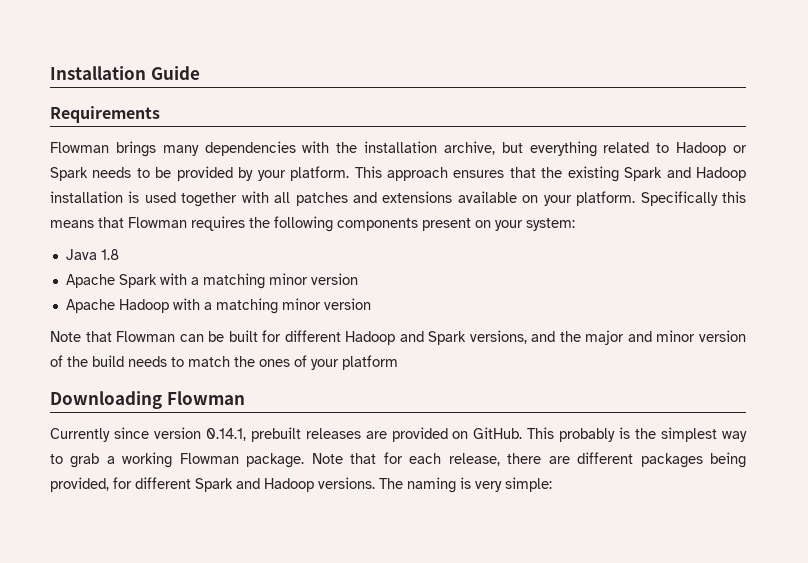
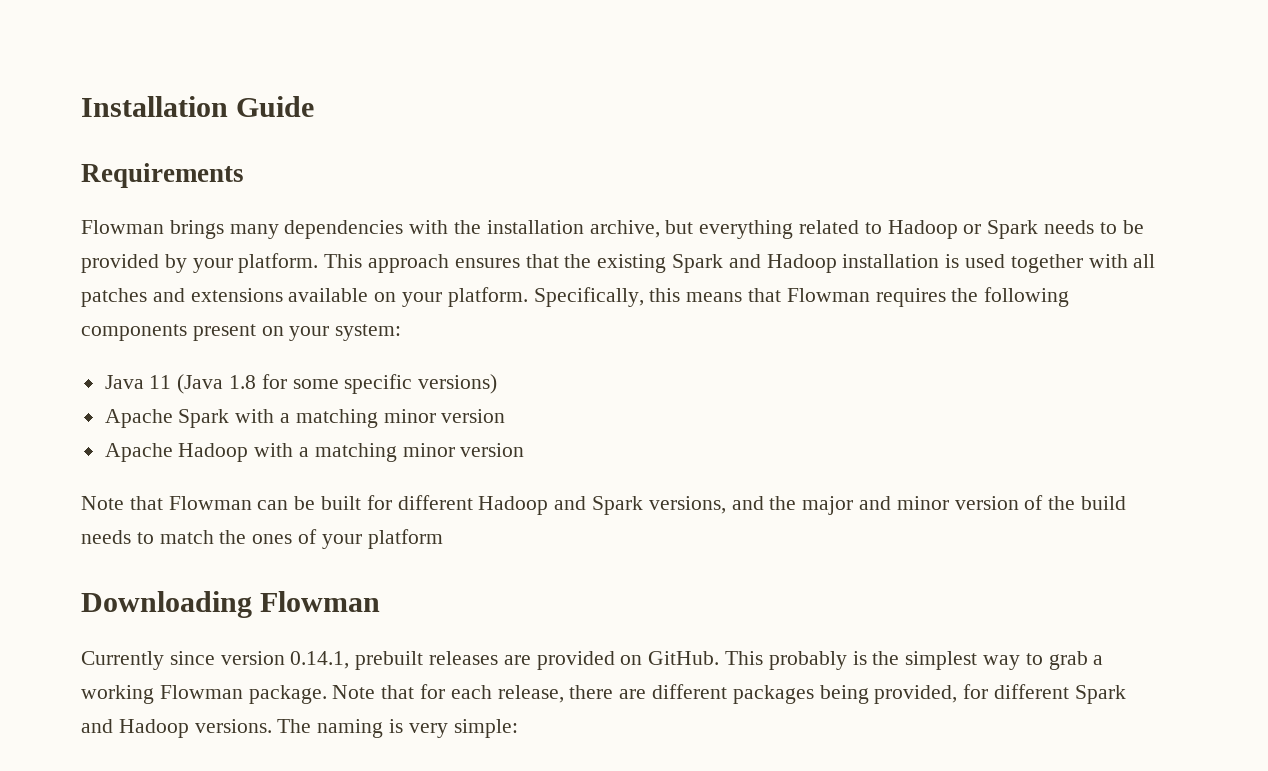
[640,191,718,206] Specifically -> [533,287,644,307] Specifically,
(97, 254) none -> [149,374,224,394] 11 (Java
(119, 254) none -> [261,374,498,394] for some specific versions)

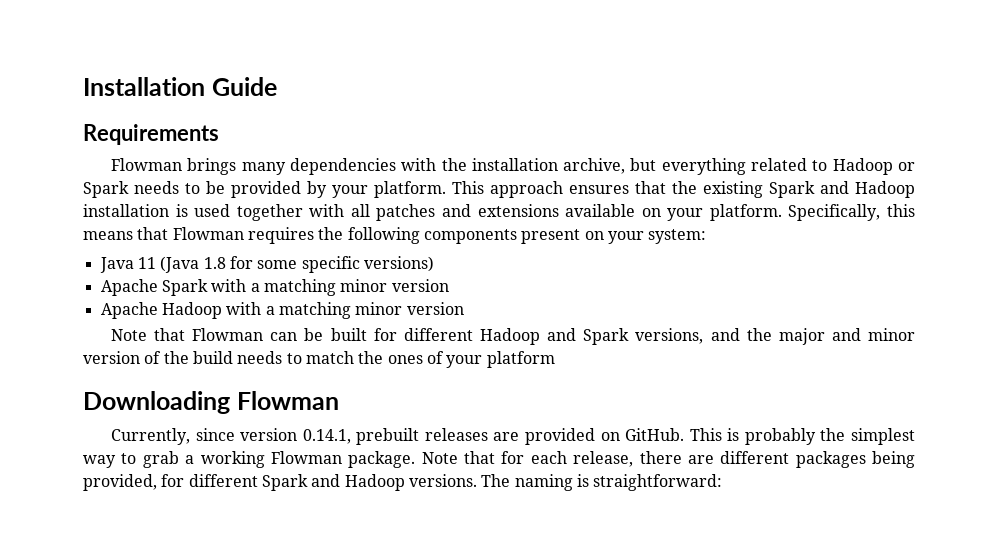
[81,651,164,670] Currently -> [110,428,190,445] Currently,
[768,651,867,670] probably is -> [727,428,816,445] is probably
[408,719,518,738] very simple: -> [593,474,723,491] straightforward:

